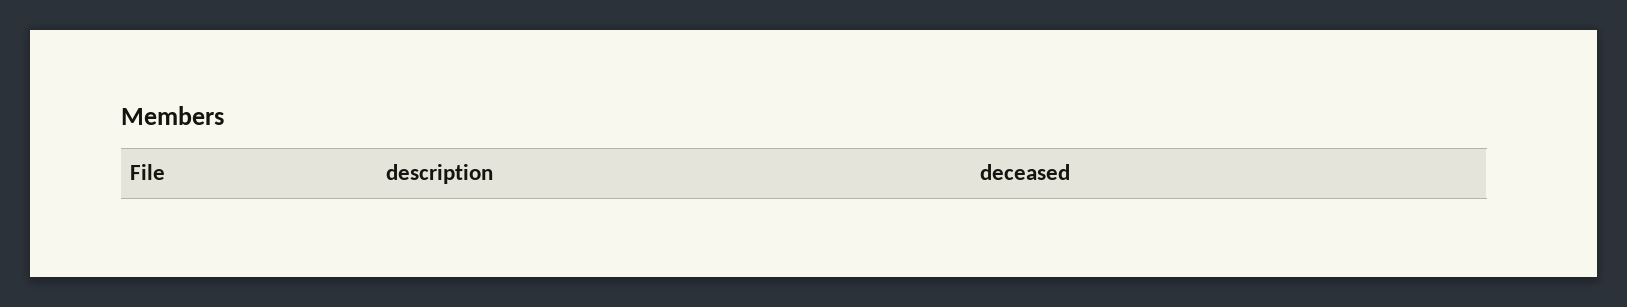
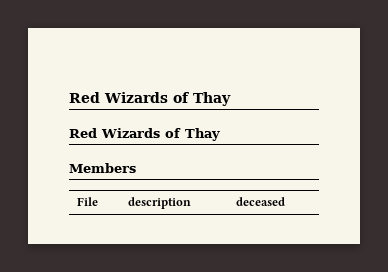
(121, 115) none -> [69,92,231,106] [69,128,220,141] Red Wizards of Thay // Red Wizards of Thay //

